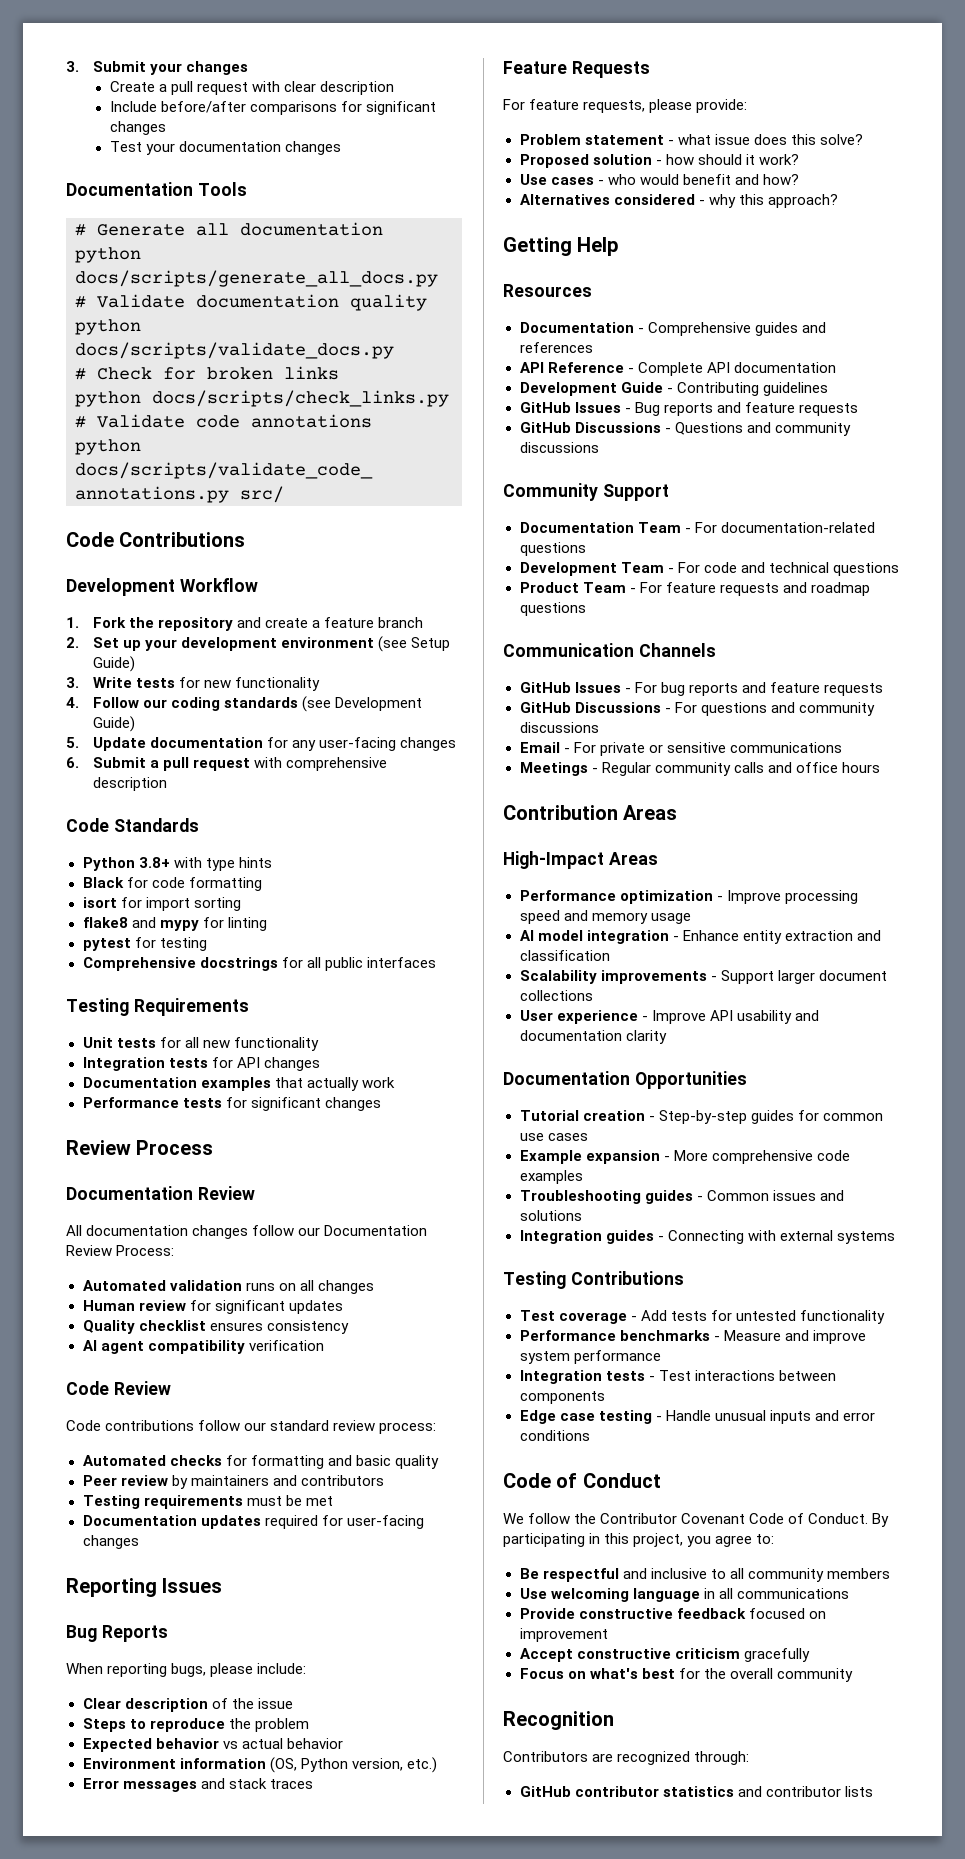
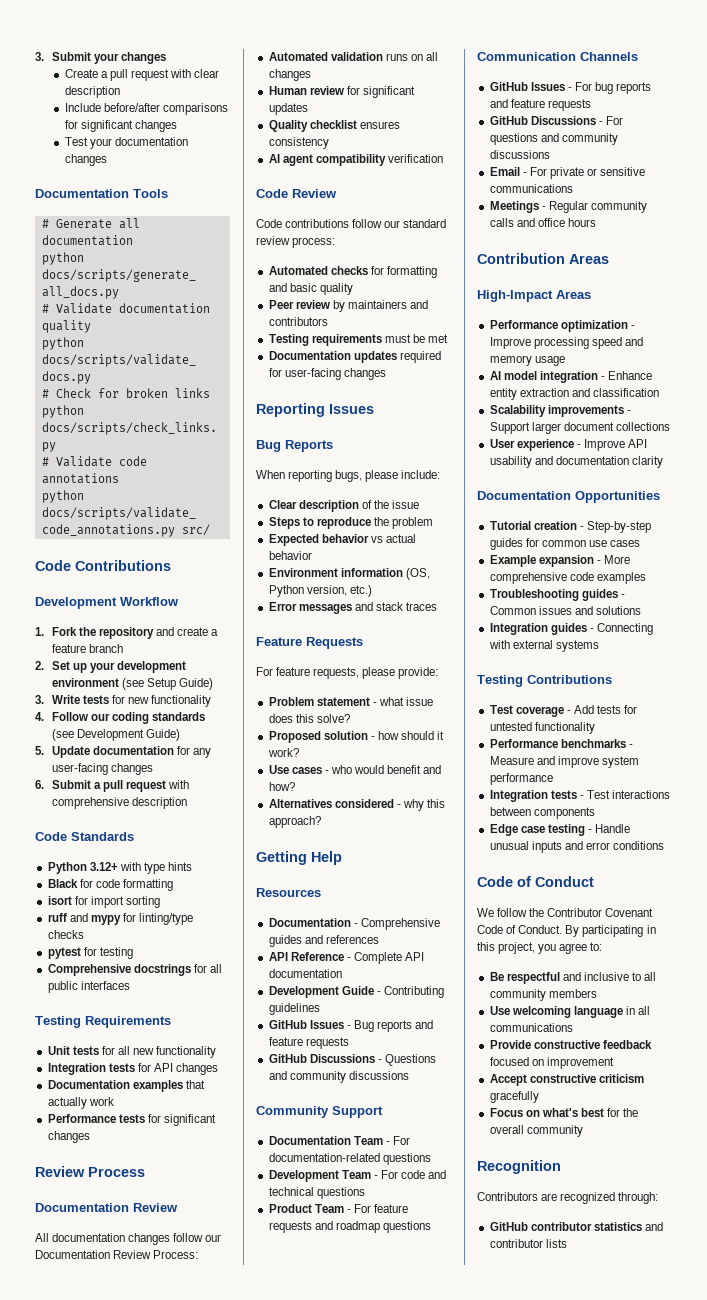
[138,857,170,868] 3.8+ -> [89,862,118,871] 3.12+
[82,917,128,928] flake8 -> [47,913,67,922] ruff
[227,917,267,931] linting -> [139,913,194,925] [47,930,84,939] linting/type checks

